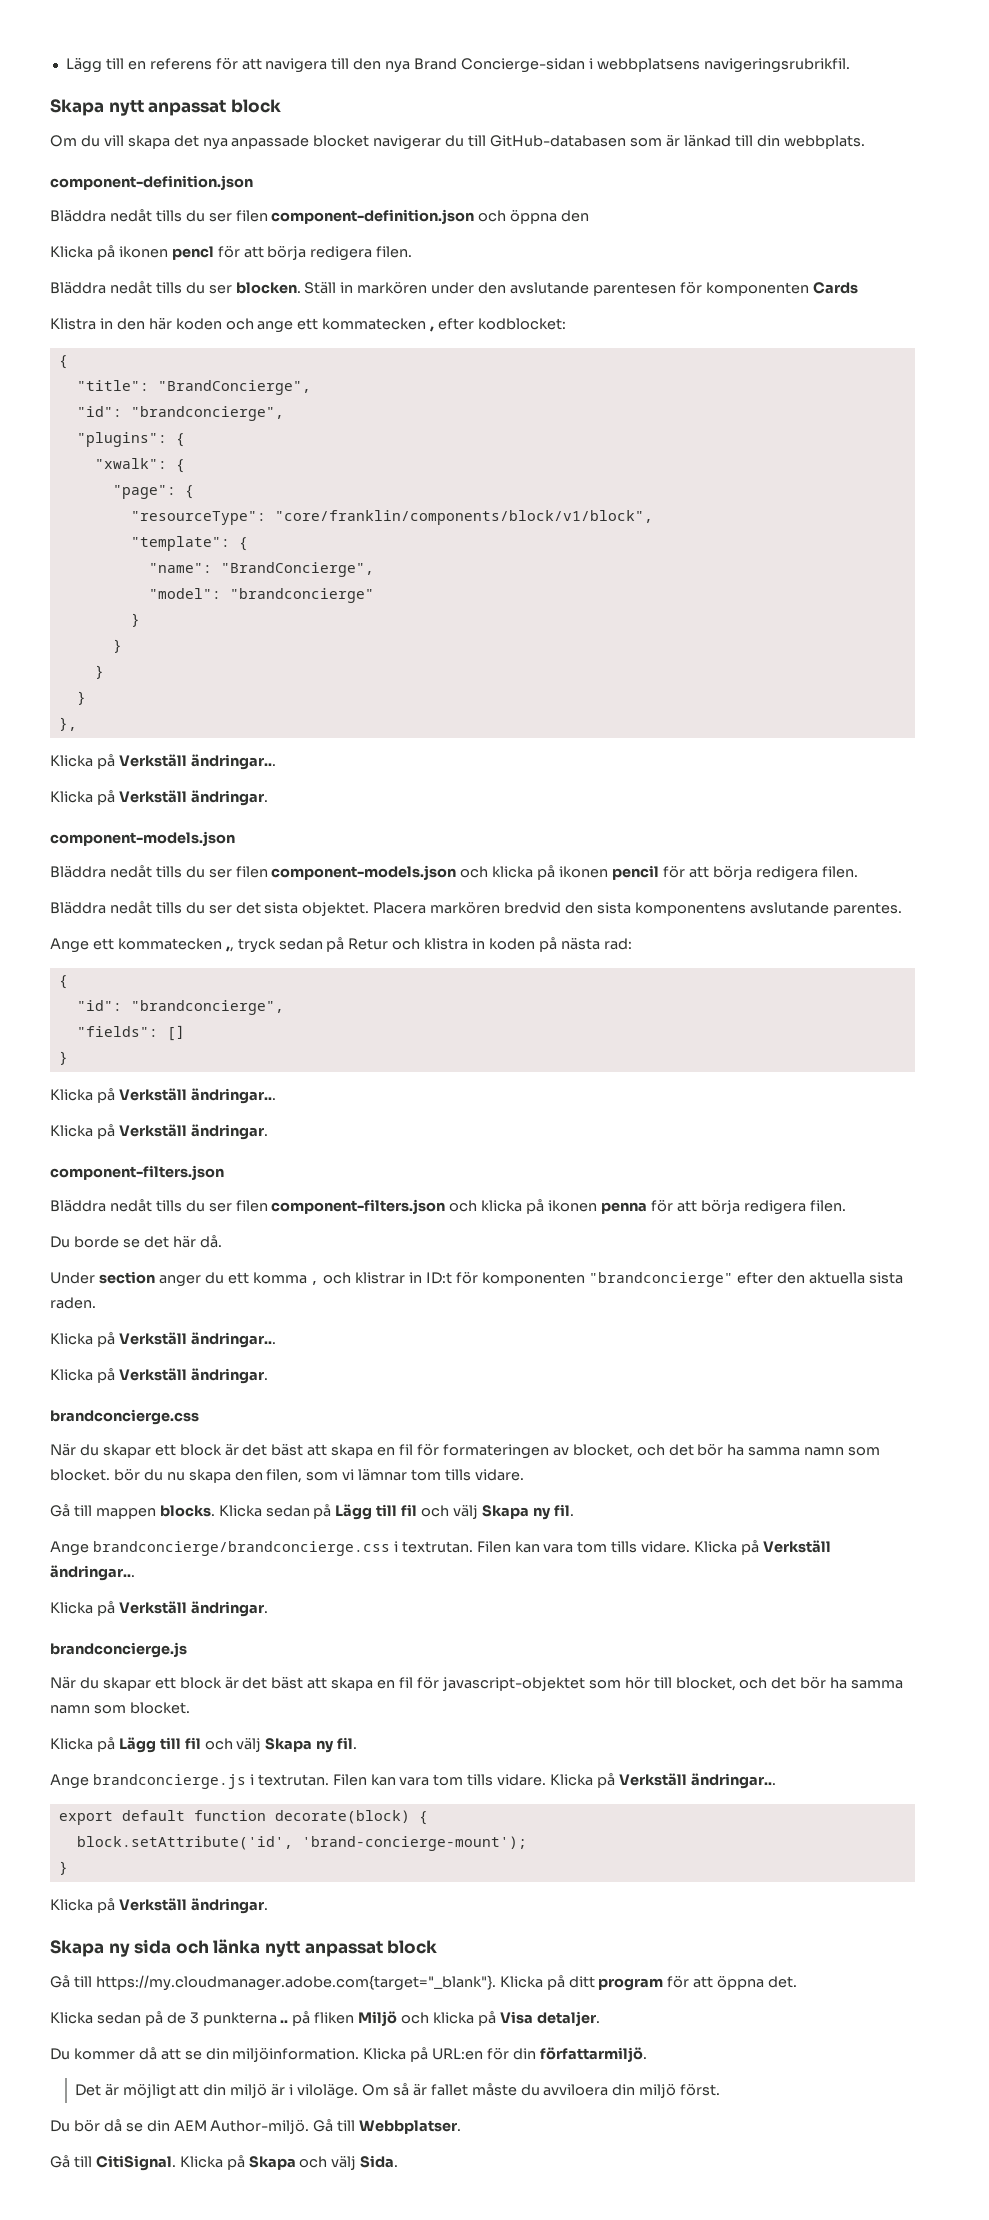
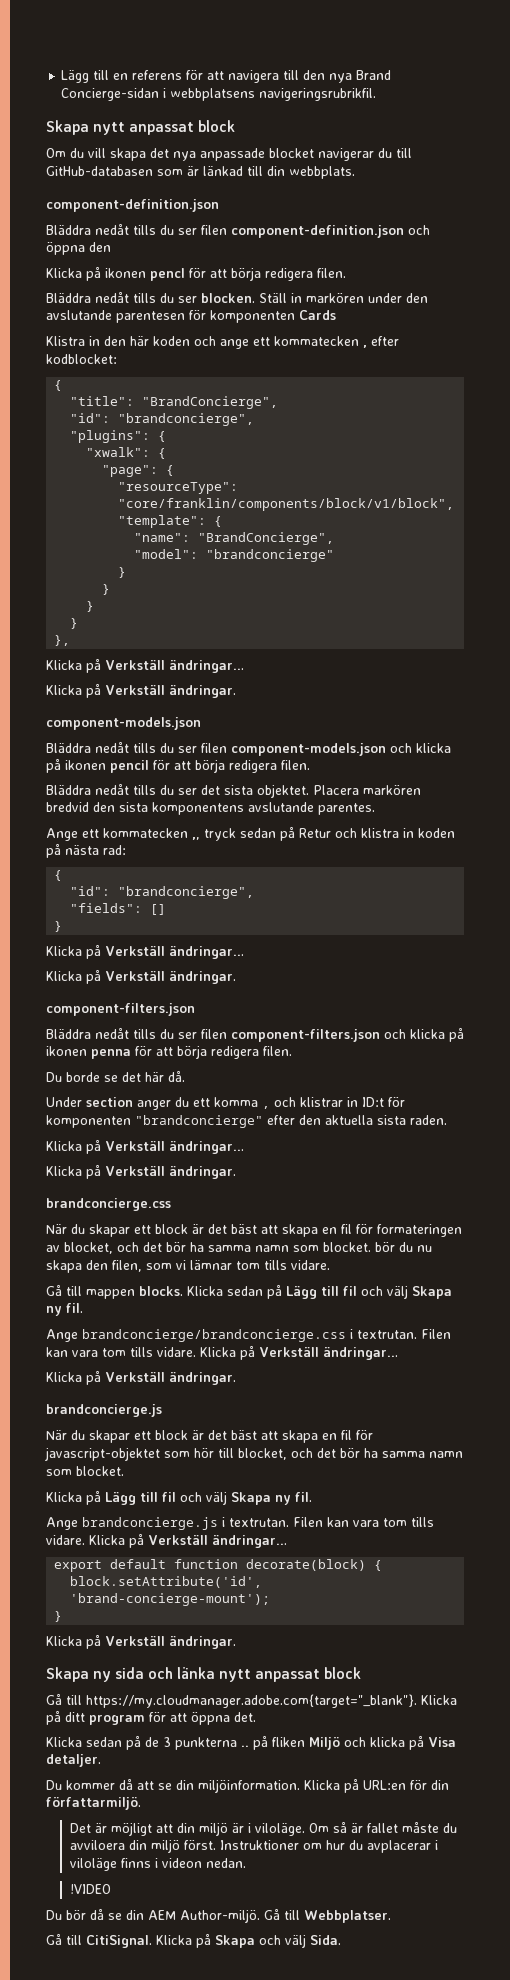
(721, 2089) none -> [219,1840,438,1853] [69,1858,246,1871] [69,1884,111,1894] Instruktioner om hur du avplacerar i viloläge finns i videon nedan. // !VIDEO

